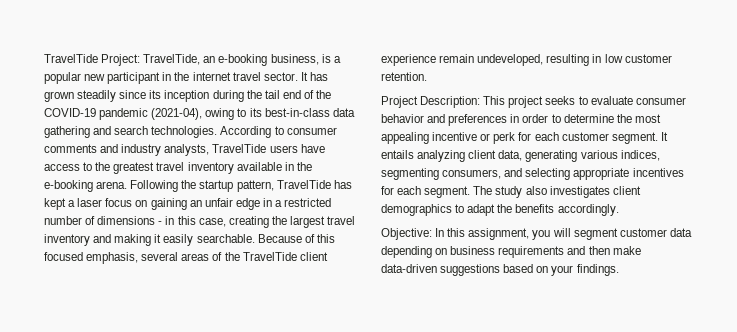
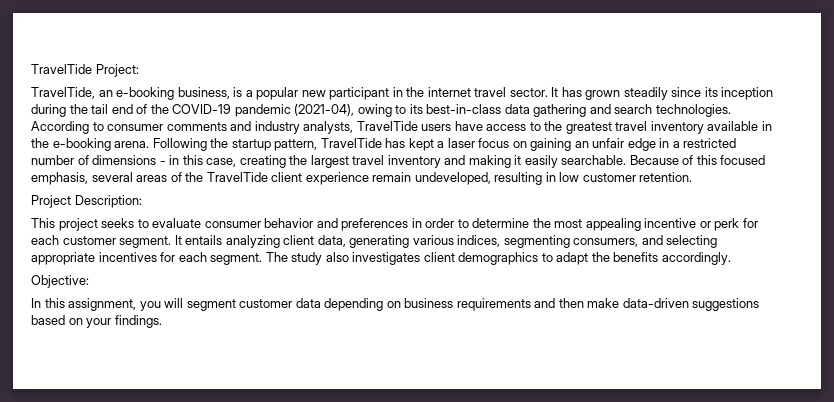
(141, 60) none -> (139, 70) //
(481, 102) none -> (142, 201) //
(432, 234) none -> (89, 281) //

